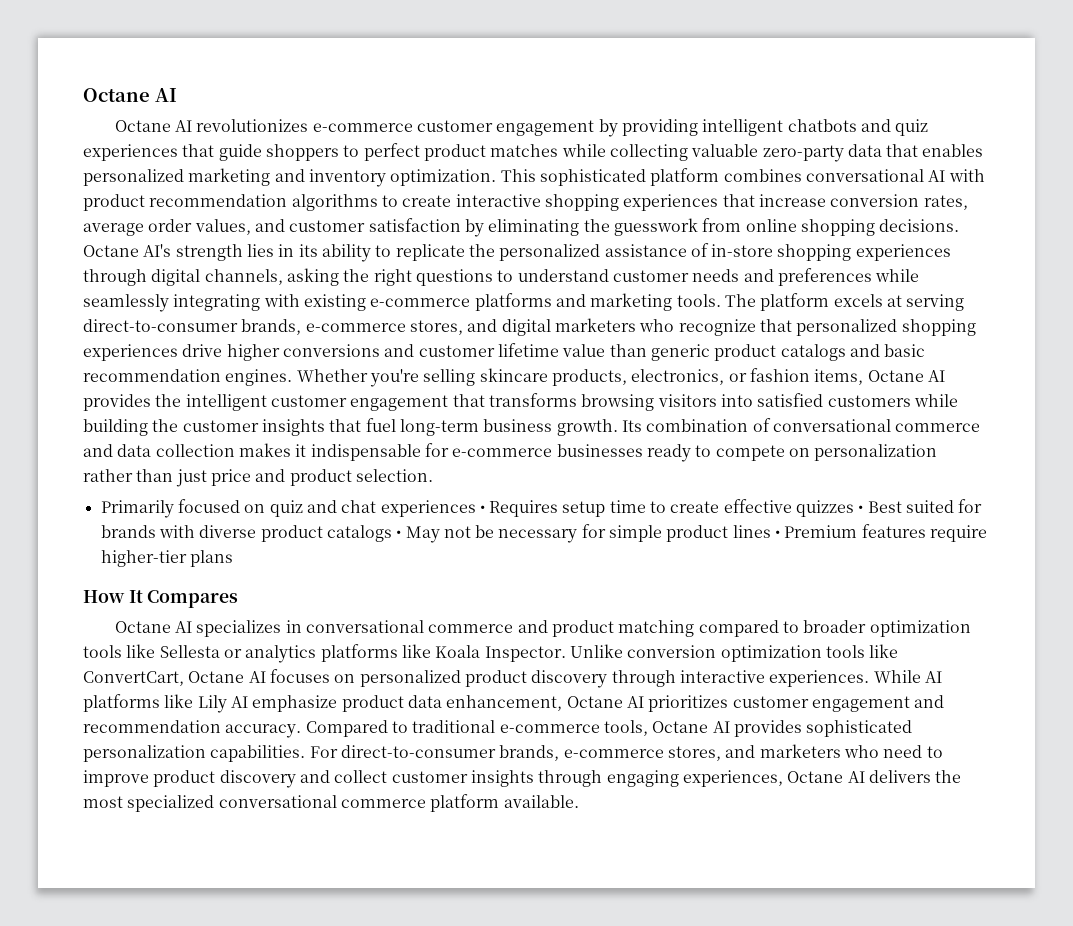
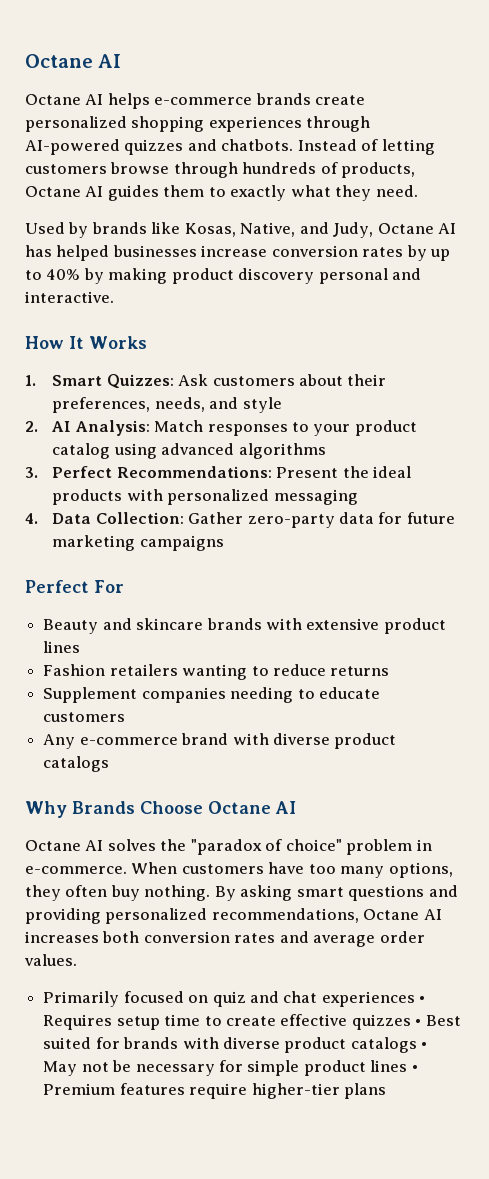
[83,88,177,102] [114,119,929,137] [83,143,984,162] [83,168,985,187] [83,194,968,211] [83,218,960,237] [83,243,951,262] [83,268,920,286] [83,293,965,312] [83,318,976,336] [83,343,926,361] [83,368,945,387] [83,393,958,411] [83,418,981,436] [83,443,938,462] [83,469,433,487] Octane AI // Octane AI revolutionizes e-commerce customer engagement by providing intelligent chatbots and quiz experiences that guide shoppers to perfect product matches while collecting valuable zero-party data that enables personalized marketing and inventory optimization. This sophisticated platform combines conversational AI with product recommendation algorithms to create interactive shopping experiences that increase conversion rates, average order values, and customer satisfaction by eliminating the guesswork from online shopping decisions. Octane AI's strength lies in its ability to replicate the personalized assistance of in-store shopping experiences through digital channels, asking the right questions to understand customer needs and preferences while seamlessly integrating with existing e-commerce platforms and marketing tools. The platform excels at serving direct-to-consumer brands, e-commerce stores, and digital marketers who recognize that personalized shopping experiences drive higher conversions and customer lifetime value than generic product catalogs and basic recommendation engines. Whether you're selling skincare products, electronics, or fashion items, Octane AI provides the intelligent customer engagement that transforms browsing visitors into satisfied customers while building the customer insights that fuel long-term business growth. Its combination of conversational commerce and data collection makes it indispensable for e-commerce businesses ready to compete on personalization rather than just price and product selection. -> [25,54,122,68] [25,93,366,109] [25,116,371,132] [25,139,435,155] [25,162,416,178] [25,185,418,201] [25,222,457,238] [25,245,451,261] [25,268,422,284] [25,291,114,303] [25,336,147,349] [25,374,387,389] [52,397,282,413] [25,420,417,436] [52,443,326,459] [25,466,412,478] [52,489,358,505] [25,512,455,528] [52,535,224,551] [25,580,124,593] [43,618,446,634] [43,641,81,653] [43,664,390,680] [43,687,380,703] [43,712,126,722] [43,733,397,749] [43,756,110,772] [25,801,296,818] [25,839,432,855] [25,862,453,878] [25,885,458,901] [25,908,442,924] [25,931,425,947] [24,954,77,966] Octane AI // Octane AI helps e-commerce brands create personalized shopping experiences through AI-powered quizzes and chatbots. Instead of letting customers browse through hundreds of products, Octane AI guides them to exactly what they need. // Used by brands like Kosas, Native, and Judy, Octane AI has helped businesses increase conversion rates by up to 40% by making product discovery personal and interactive. // How It Works // 1. Smart Quizzes: Ask customers about their preferences, needs, and style // 2. AI Analysis: Match responses to your product catalog using advanced algorithms // 3. Perfect Recommendations: Present the ideal products with personalized messaging // 4. Data Collection: Gather zero-party data for future marketing campaigns // Perfect For // Beauty and skincare brands with extensive product lines // Fashion retailers wanting to reduce returns // Supplement companies needing to educate customers // Any e-commerce brand with diverse product catalogs // Why Brands Choose Octane AI // Octane AI solves the "paradox of choice" problem in e-commerce. When customers have too many options, they often buy nothing. By asking smart questions and providing personalized recommendations, Octane AI increases both conversion rates and average order values.
[83,590,239,608] [114,620,971,637] [83,644,899,663] [83,669,942,688] [83,694,945,713] [83,720,913,738] [83,744,943,762] [83,770,962,788] [83,794,579,812] // How It Compares // Octane AI specializes in conversational commerce and product matching compared to broader optimization tools like Sellesta or analytics platforms like Koala Inspector. Unlike conversion optimization tools like ConvertCart, Octane AI focuses on personalized product discovery through interactive experiences. While AI platforms like Lily AI emphasize product data enhancement, Octane AI prioritizes customer engagement and recommendation accuracy. Compared to traditional e-commerce tools, Octane AI provides sophisticated personalization capabilities. For direct-to-consumer brands, e-commerce stores, and marketers who need to improve product discovery and collect customer insights through engaging experiences, Octane AI delivers the most specialized conversational commerce platform available. -> (386, 1091) none

